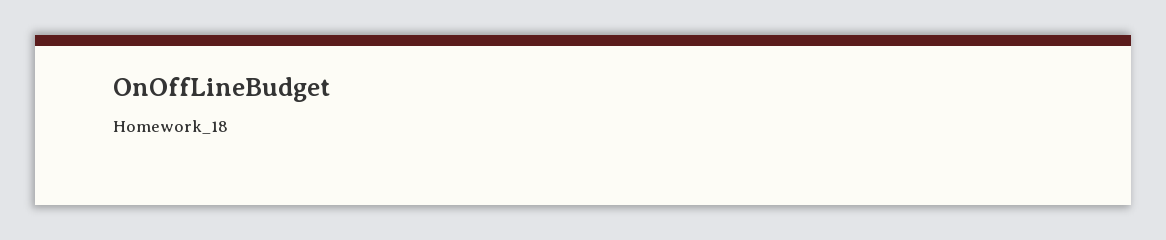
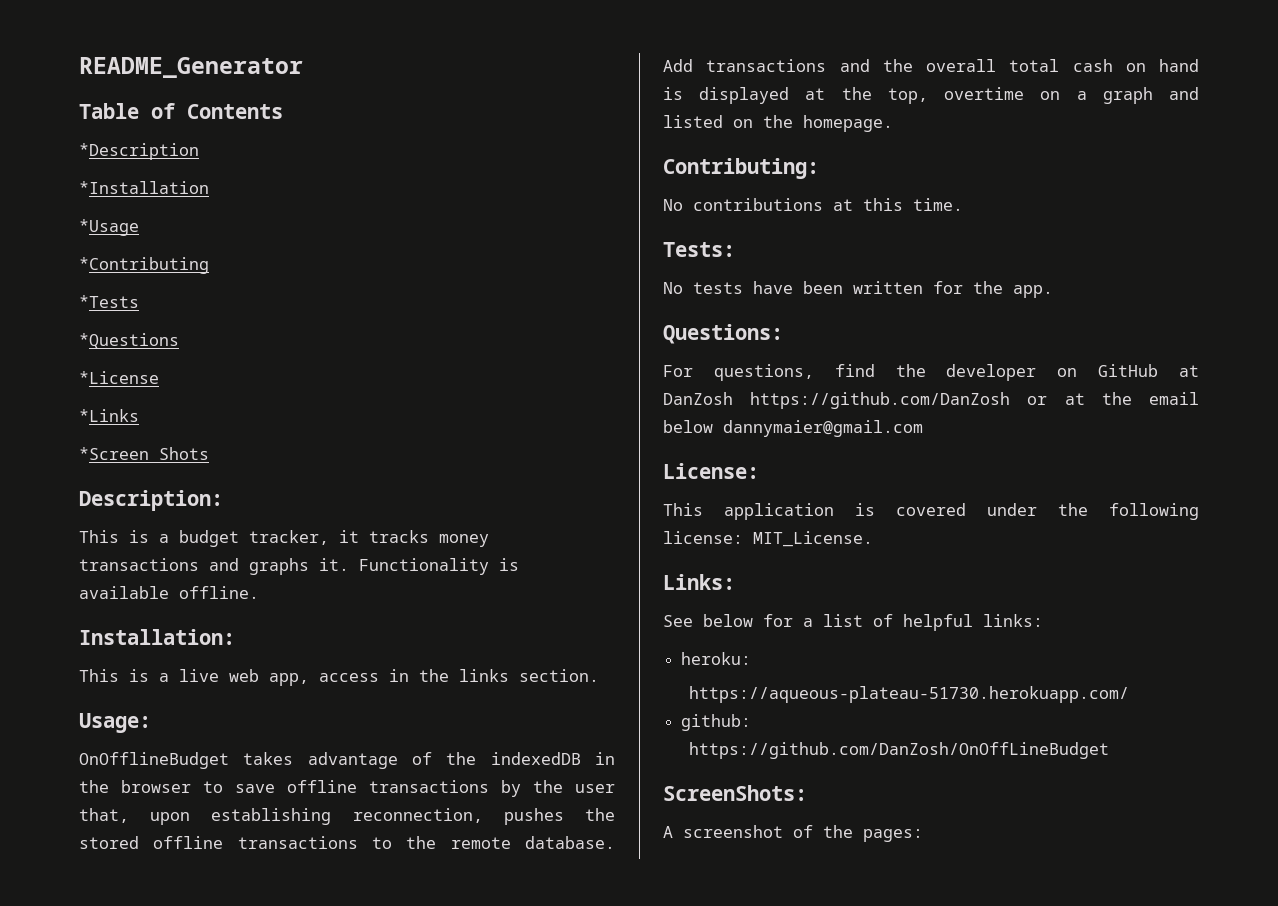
[113,77,330,102] [113,120,228,134] OnOffLineBudget // Homework_18 -> [79,57,303,78] [79,103,283,119] [79,143,199,160] [79,181,209,194] [79,219,139,236] [79,257,209,274] [79,295,139,308] [79,333,179,349] [79,371,159,384] [79,409,139,422] [79,447,209,460] [79,490,223,511] [79,530,489,547] [79,558,519,575] [79,586,259,599] [79,629,235,645] [79,669,599,686] [79,713,151,733] [79,752,615,769] [79,780,615,797] [79,808,615,825] [79,836,615,849] [663,59,1199,72] [663,87,1199,104] [663,115,893,132] [663,158,819,179] [663,198,963,211] [663,242,735,257] [663,281,1053,298] [663,324,783,344] [663,364,1199,381] [663,392,1199,409] [663,420,923,437] [663,463,759,479] [663,503,1199,520] [663,531,873,547] [663,574,735,590] [663,614,1043,631] [681,652,752,665] [689,686,1130,703] [681,714,752,731] [689,742,1110,759] [663,785,807,801] [663,825,923,842] README_Generator // Table of Contents // *Description // *Installation // *Usage // *Contributing // *Tests // *Questions // *License // *Links // *Screen Shots // Description: // This is a budget tracker, it tracks money transactions and graphs it. Functionality is available offline. // Installation: // This is a live web app, access in the links section. // Usage: // OnOfflineBudget takes advantage of the indexedDB in the browser to save offline transactions by the user that, upon establishing reconnection, pushes the stored offline transactions to the remote database. Add transactions and the overall total cash on hand is displayed at the top, overtime on a graph and listed on the homepage. // Contributing: // No contributions at this time. // Tests: // No tests have been written for the app. // Questions: // For questions, find the developer on GitHub at DanZosh https://github.com/DanZosh or at the email below dannymaier@gmail.com // License: // This application is covered under the following license: MIT_License. // Links: // See below for a list of helpful links: // heroku: // https://aqueous-plateau-51730.herokuapp.com/ // github: // https://github.com/DanZosh/OnOffLineBudget // ScreenShots: // A screenshot of the pages:

